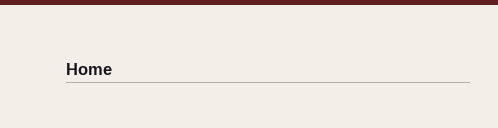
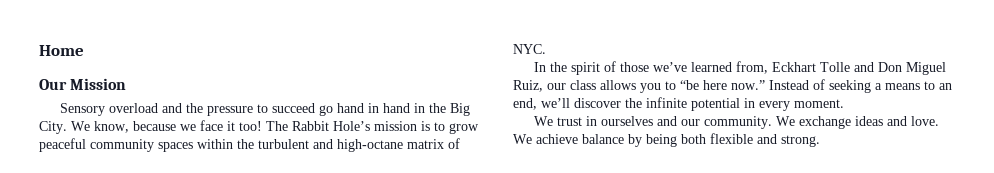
(112, 69) none -> [39,78,127,90] [59,103,470,116] [39,120,479,134] [39,138,460,152] [513,44,546,54] [533,61,946,75] [513,79,952,93] [513,97,844,111] [533,116,939,129] [513,133,820,147] // Our Mission // Sensory overload and the pressure to succeed go hand in hand in the Big City. We know, because we face it too! The Rabbit Hole’s mission is to grow peaceful community spaces within the turbulent and high-octane matrix of NYC. // In the spirit of those we’ve learned from, Eckhart Tolle and Don Miguel Ruiz, our class allows you to “be here now.” Instead of seeking a means to an end, we’ll discover the infinite potential in every moment. // We trust in ourselves and our community. We exchange ideas and love. We achieve balance by being both flexible and strong.

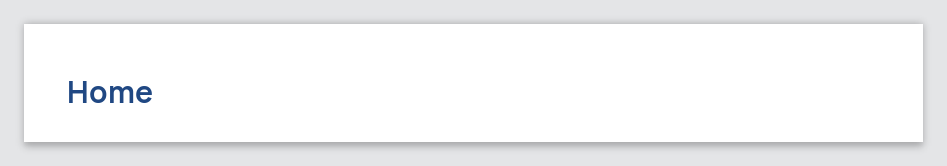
[39,78,127,90] [59,103,470,116] [39,120,479,134] [39,138,460,152] [513,44,546,54] [533,61,946,75] [513,79,952,93] [513,97,844,111] [533,116,939,129] [513,133,820,147] // Our Mission // Sensory overload and the pressure to succeed go hand in hand in the Big City. We know, because we face it too! The Rabbit Hole’s mission is to grow peaceful community spaces within the turbulent and high-octane matrix of NYC. // In the spirit of those we’ve learned from, Eckhart Tolle and Don Miguel Ruiz, our class allows you to “be here now.” Instead of seeking a means to an end, we’ll discover the infinite potential in every moment. // We trust in ourselves and our community. We exchange ideas and love. We achieve balance by being both flexible and strong. -> (153, 92) none

